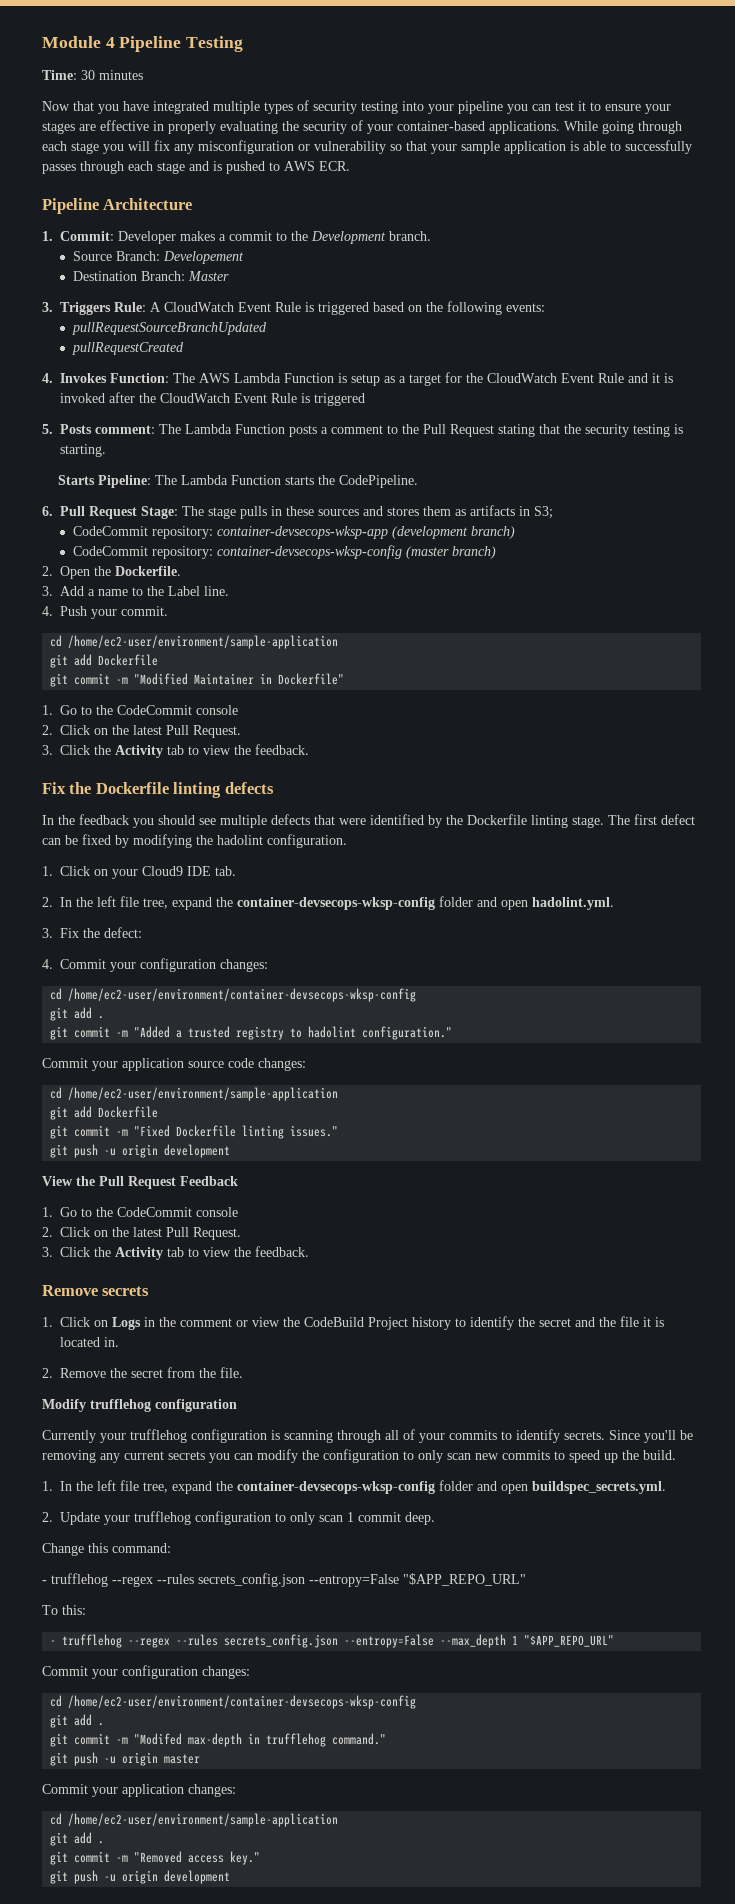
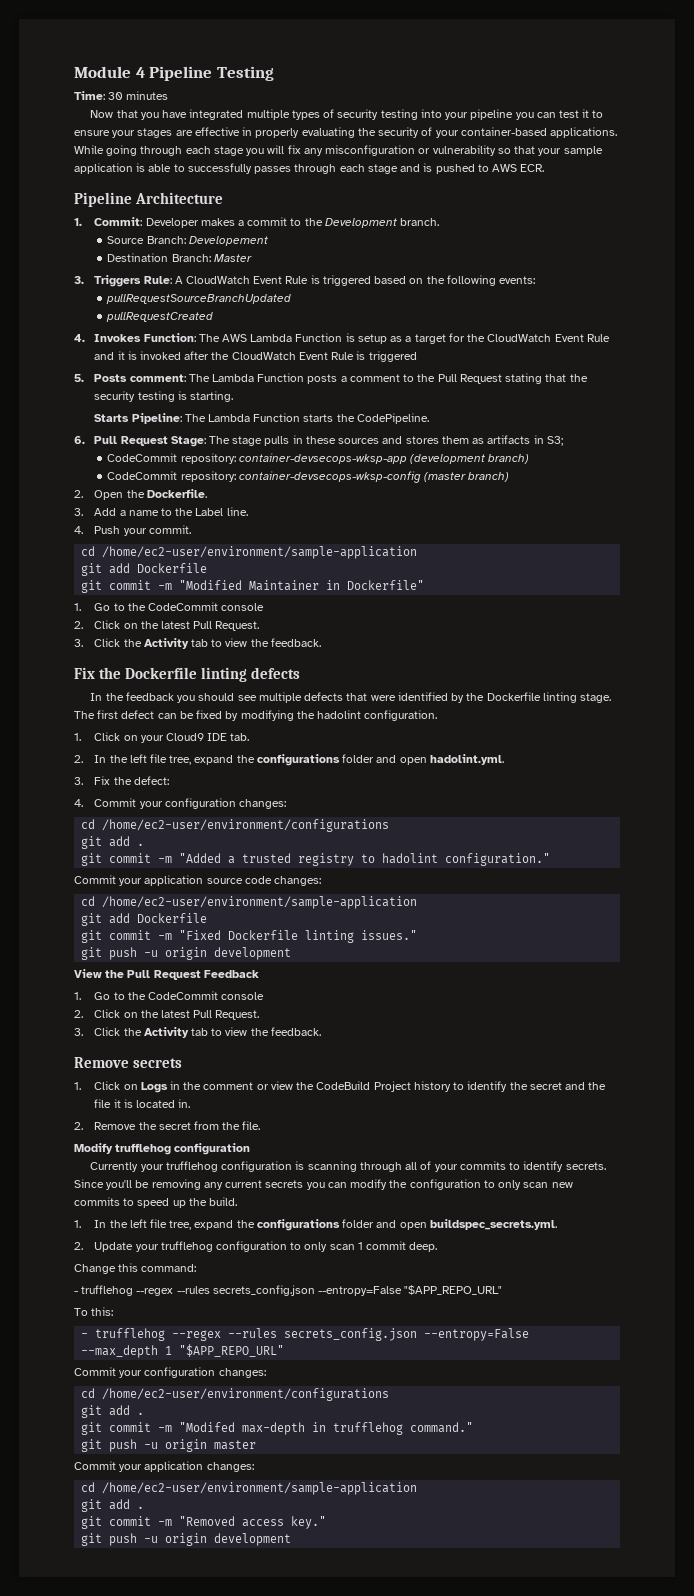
[237,897,435,910] container-devsecops-wksp-config -> [256,754,340,766] configurations
[68,988,417,1002] /home/ec2-user/environment/container-devsecops-wksp-config -> [102,819,390,832] /home/ec2-user/environment/configurations
[237,1481,435,1494] container-devsecops-wksp-config -> [256,1219,340,1231] configurations
[68,1695,417,1709] /home/ec2-user/environment/container-devsecops-wksp-config -> [102,1388,390,1401] /home/ec2-user/environment/configurations

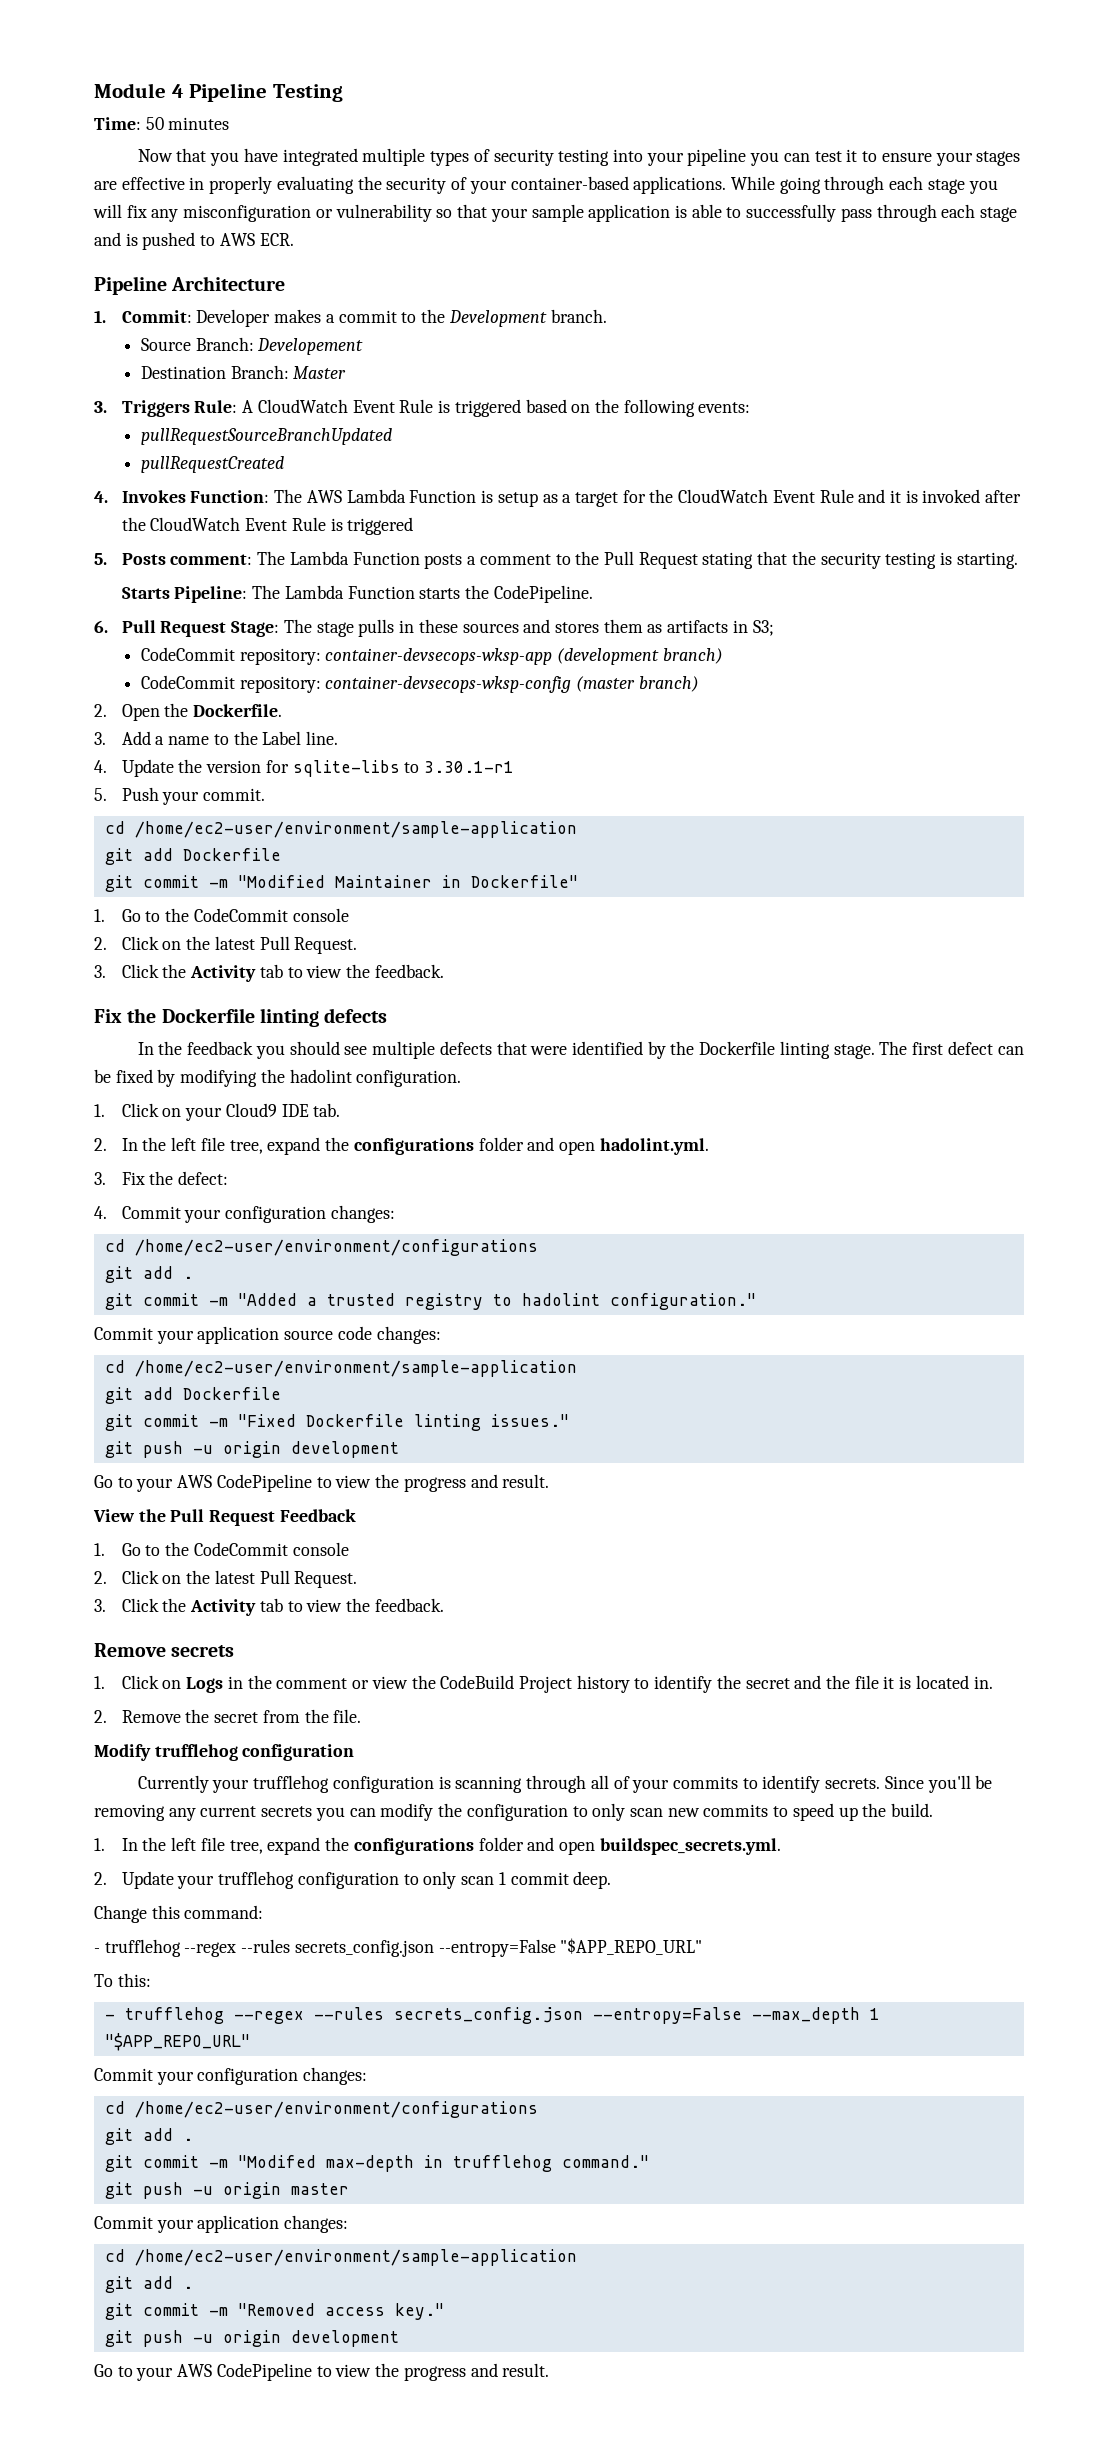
[108,92,124,100] 30 -> [145,117,164,130] 50
[254,166,292,174] passes -> [840,208,872,222] pass
(83, 530) none -> [121,759,515,777] [94,788,107,801] Update the version for sqlite-libs to 3.30.1-r1 // 5.
(292, 953) none -> [94,1474,550,1492] // Go to your AWS CodePipeline to view the progress and result.
(292, 1539) none -> [94,2363,550,2381] // Go to your AWS CodePipeline to view the progress and result.

